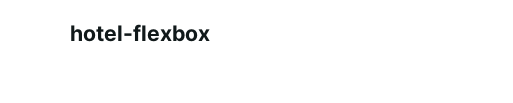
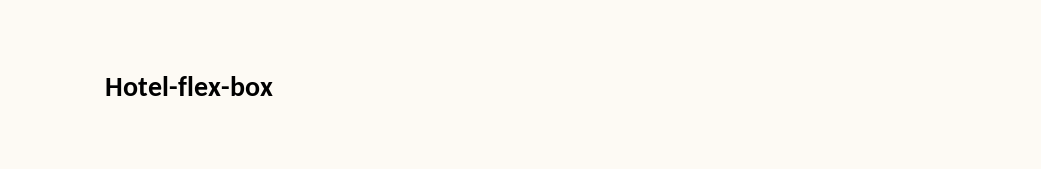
[70,24,210,42] hotel-flexbox -> [105,76,273,96] Hotel-flex-box

